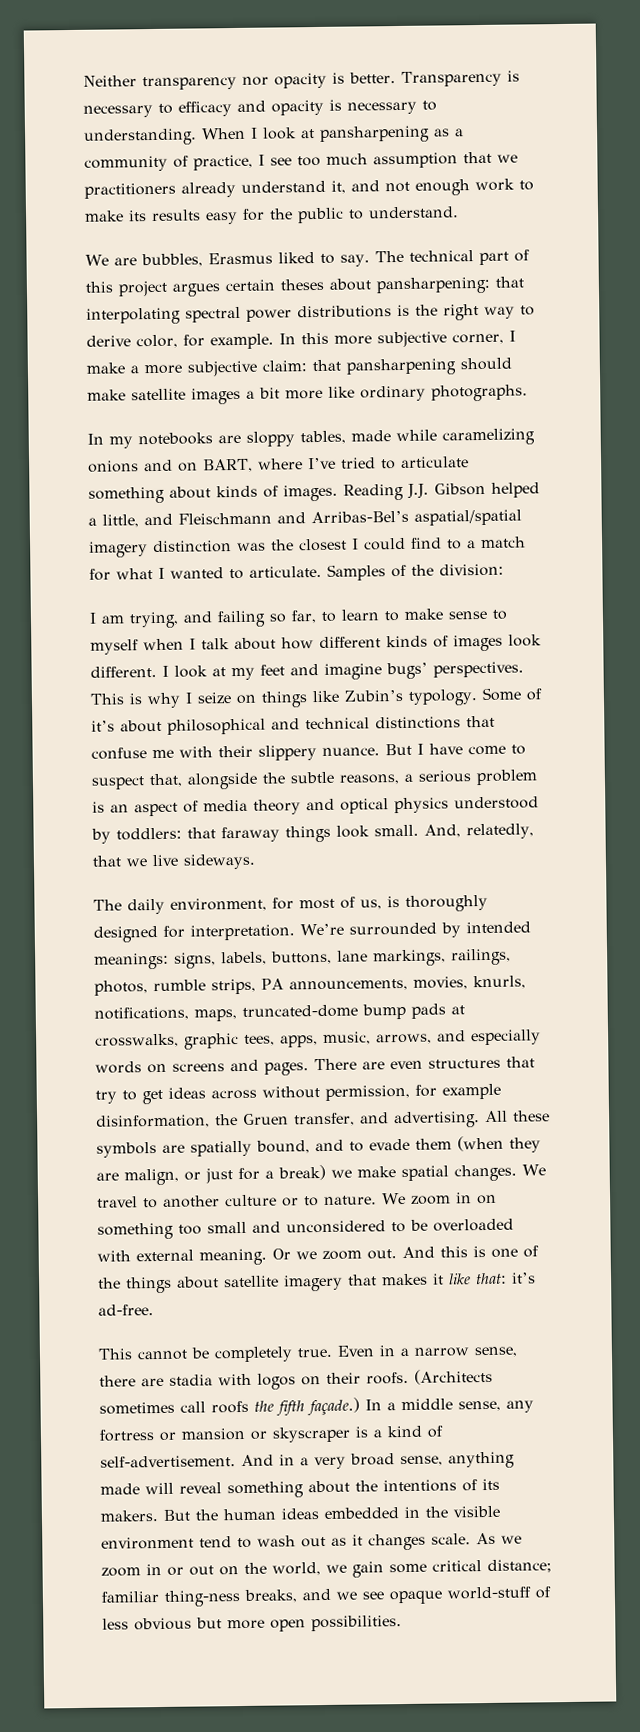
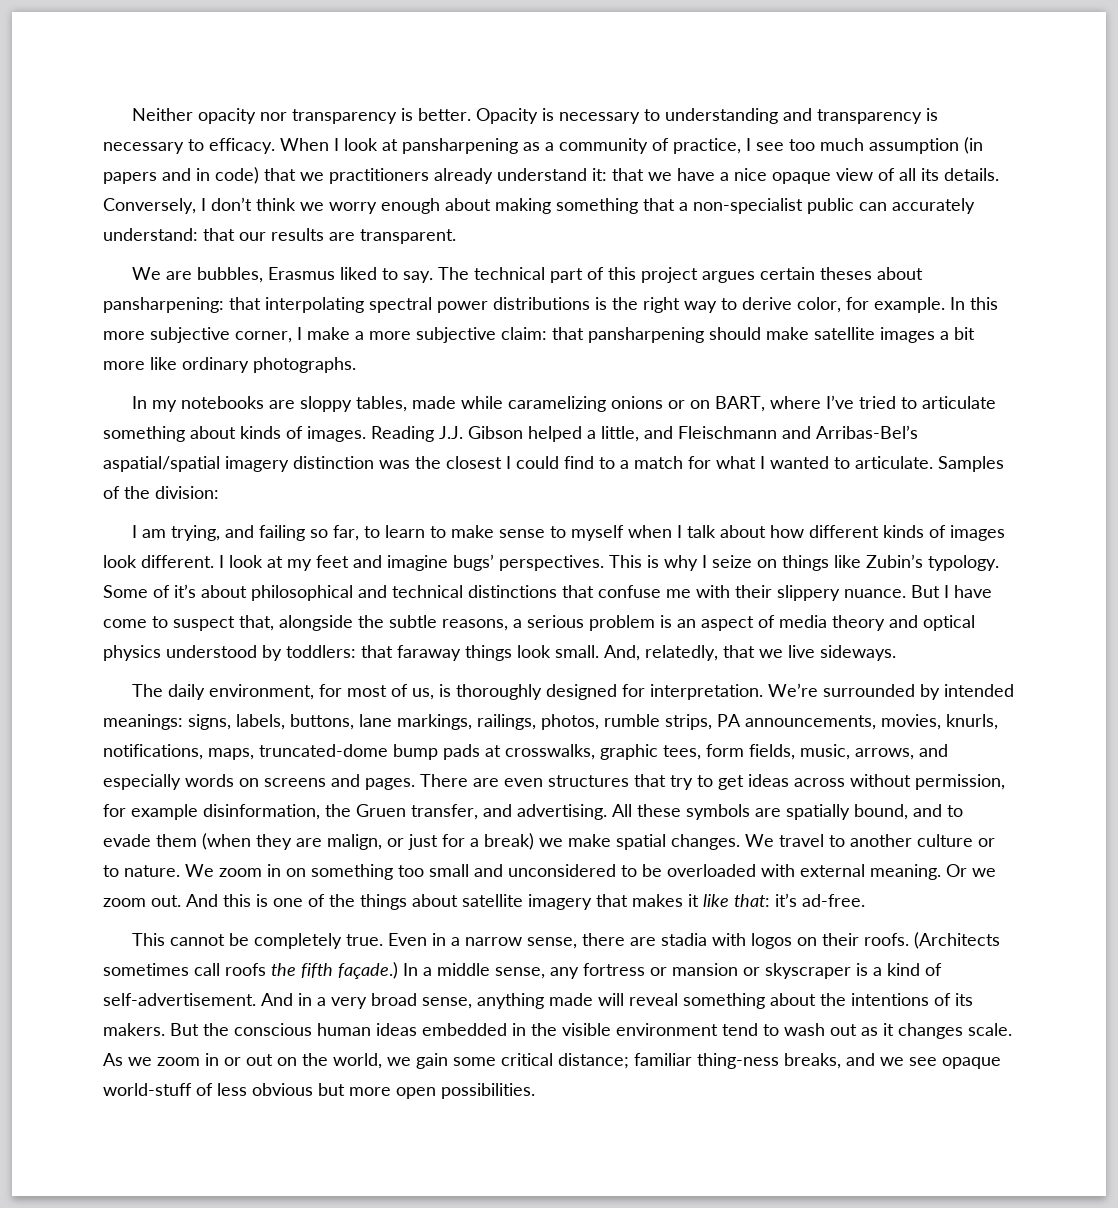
[142,72,327,91] transparency nor opacity -> [197,108,397,124] opacity nor transparency
[400,70,520,87] [83,99,437,118] [83,128,197,146] Transparency is necessary to efficacy and opacity is necessary to understanding. -> [475,108,938,124] [103,138,275,154] Opacity is necessary to understanding and transparency is necessary to efficacy.
(458, 160) none -> [964,137,983,154] [103,167,259,184] (in papers and in code)
[331,178,534,196] [84,206,459,225] it, and not enough work to make its results easy for the public to understand. -> [592,168,999,184] [103,197,975,214] [103,228,456,244] it: that we have a nice opaque view of all its details. Conversely, I don’t think we worry enough about making something that a non-specialist public can accurately understand: that our results are transparent.
[144,459,173,472] and -> [667,400,685,409] or
[280,1035,318,1048] apps, -> [706,744,795,760] form fields,
(218, 1515) none -> [234,1023,312,1036] conscious

